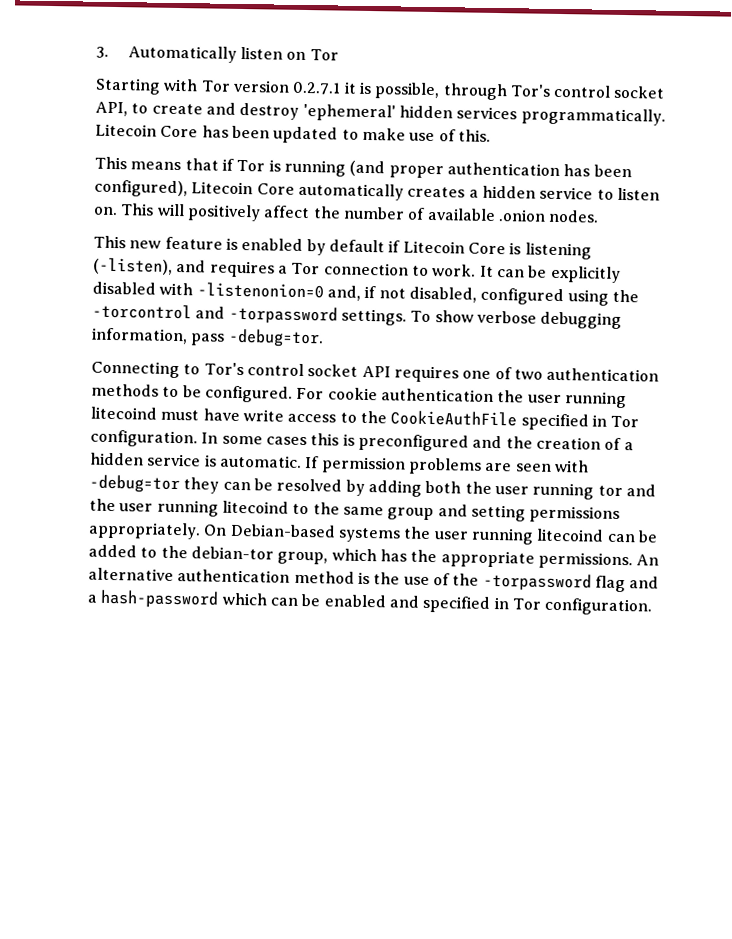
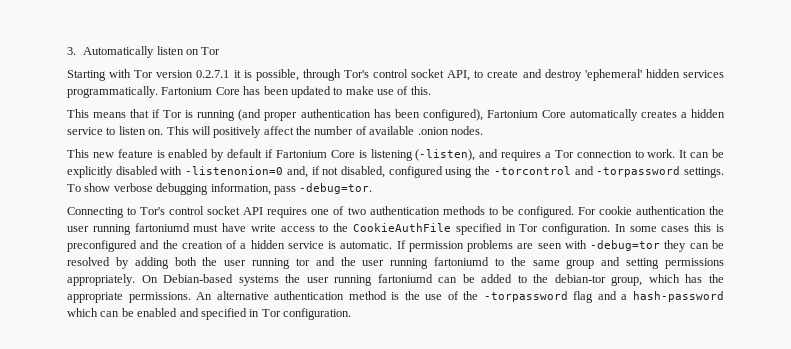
[95,123,157,137] Litecoin -> [161,87,213,95] Fartonium
[191,181,254,195] Litecoin -> [486,110,538,118] Fartonium
[402,240,465,254] Litecoin -> [275,150,327,158] Fartonium
[90,406,157,420] litecoind -> [134,223,190,232] fartoniumd
[221,500,289,514] litecoind -> [434,257,490,266] fartoniumd
[536,528,605,542] litecoind -> [377,274,433,283] fartoniumd

